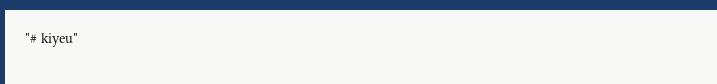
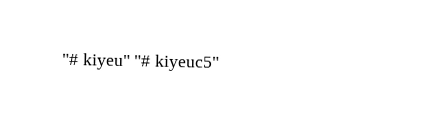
(78, 40) none -> [133,54,221,72] "# kiyeuc5"

